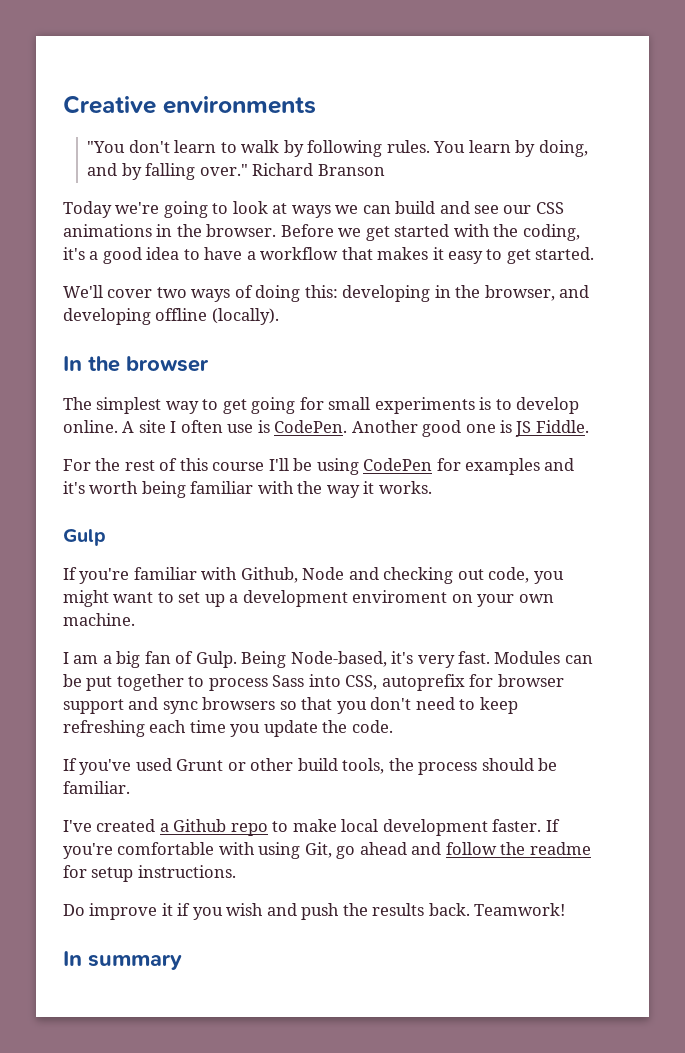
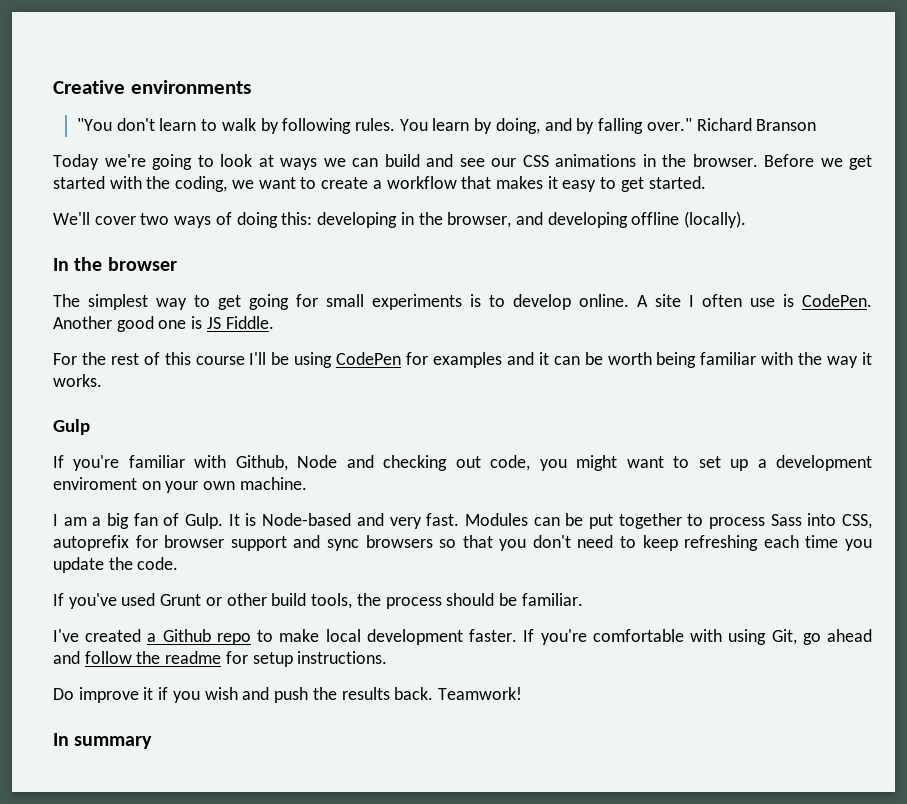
[63,247,243,264] it's a good idea to have -> [231,177,369,189] we want to create
[63,481,85,494] it's -> [538,352,603,365] it can be
[241,651,414,668] Being Node-based, it's -> [228,513,384,526] It is Node-based and

